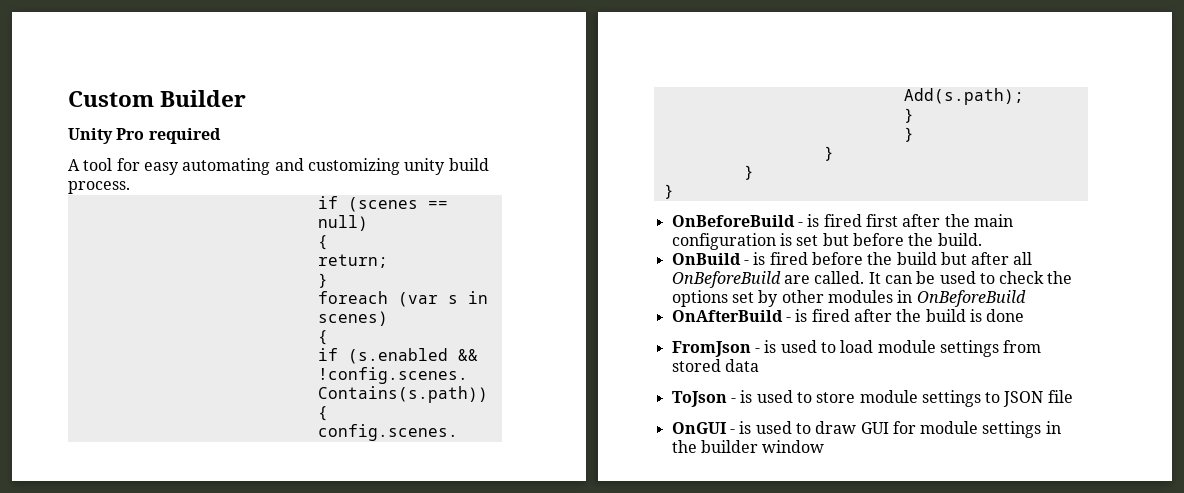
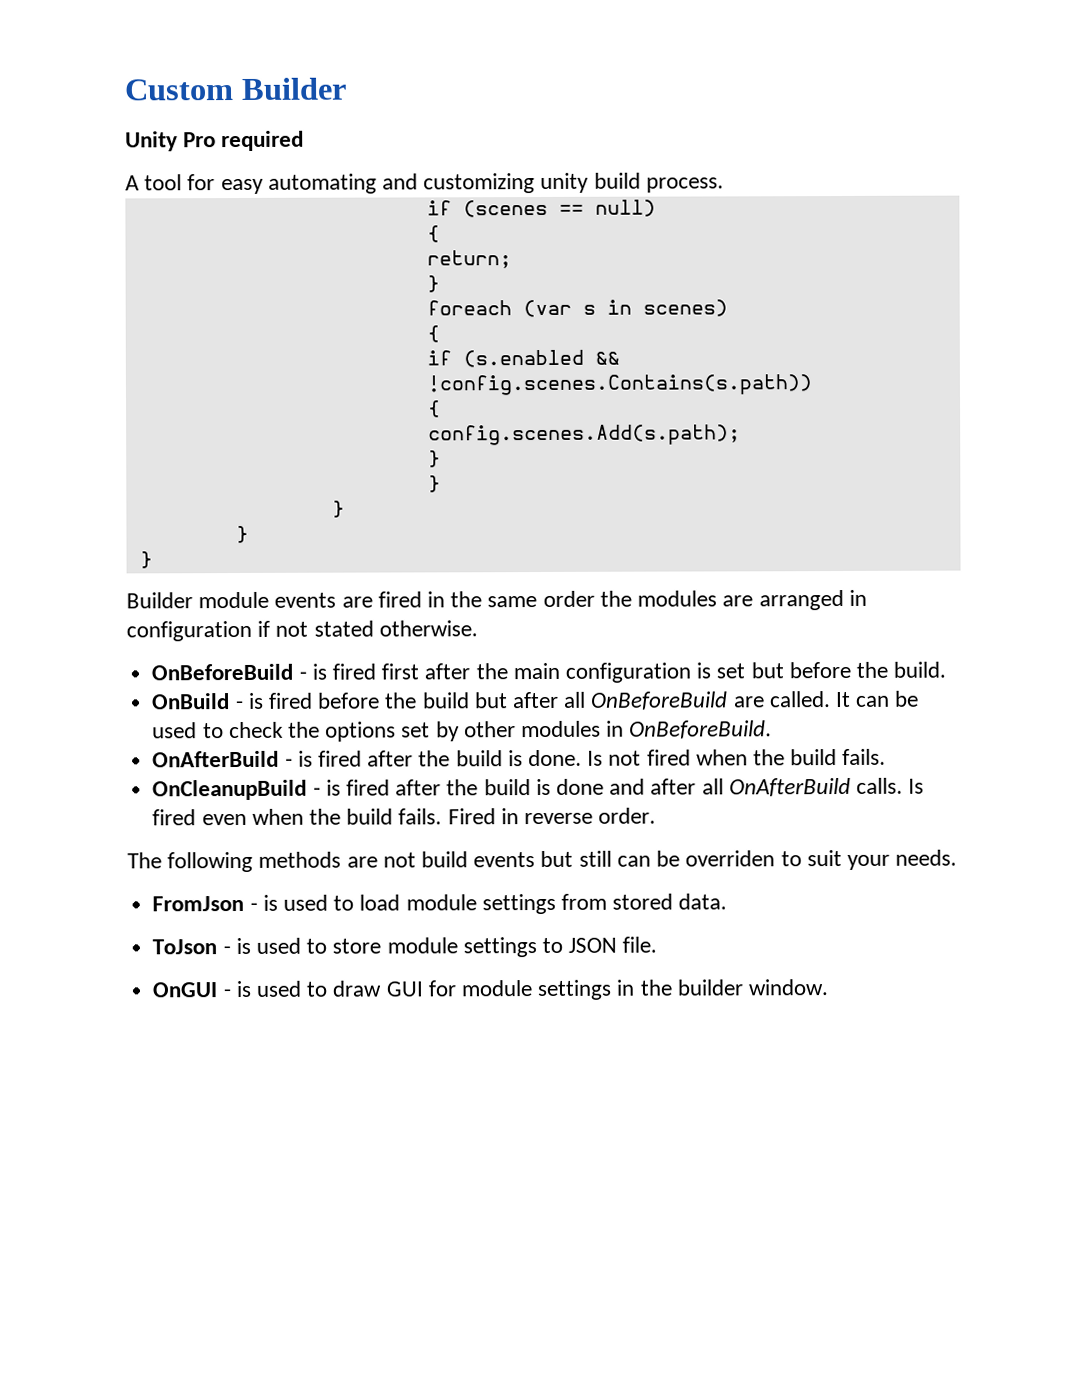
(674, 191) none -> [126,589,867,611] [126,620,478,642] // Builder module events are fired in the same order the modules are arranged in configuration if not stated otherwise.
[916,290,1026,307] OnBeforeBuild -> [629,720,773,739] OnBeforeBuild.
[986,309,1025,322] done -> [527,748,887,767] [152,777,925,801] [152,807,657,826] [127,849,958,873] done. Is not fired when the build fails. // OnCleanupBuild - is fired after the build is done and after all OnAfterBuild calls. Is fired even when the build fails. Fired in reverse order. // The following methods are not build events but still can be overriden to suit your needs.
[724,359,759,372] data -> [678,893,728,910] data.
[1047,390,1073,403] file -> [622,936,658,953] file.
[762,440,825,453] window -> [748,979,829,996] window.

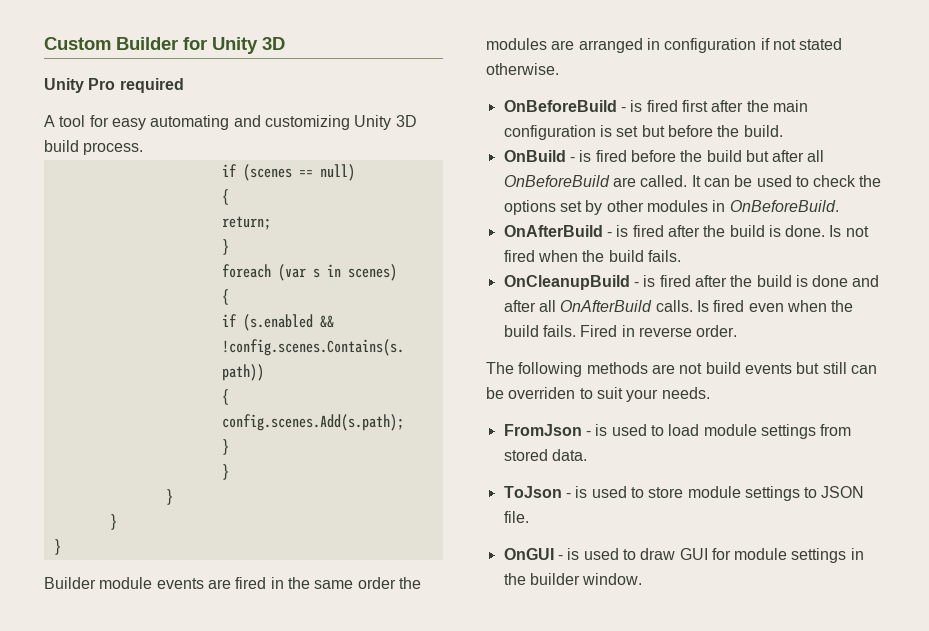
(347, 88) none -> [183,37,285,54] for Unity 3D
[540,172,590,194] unity -> [354,115,417,130] Unity 3D

